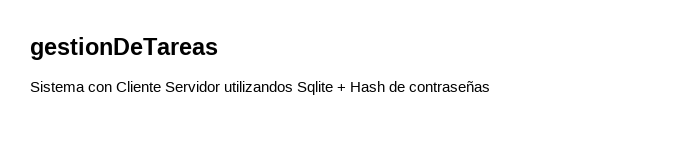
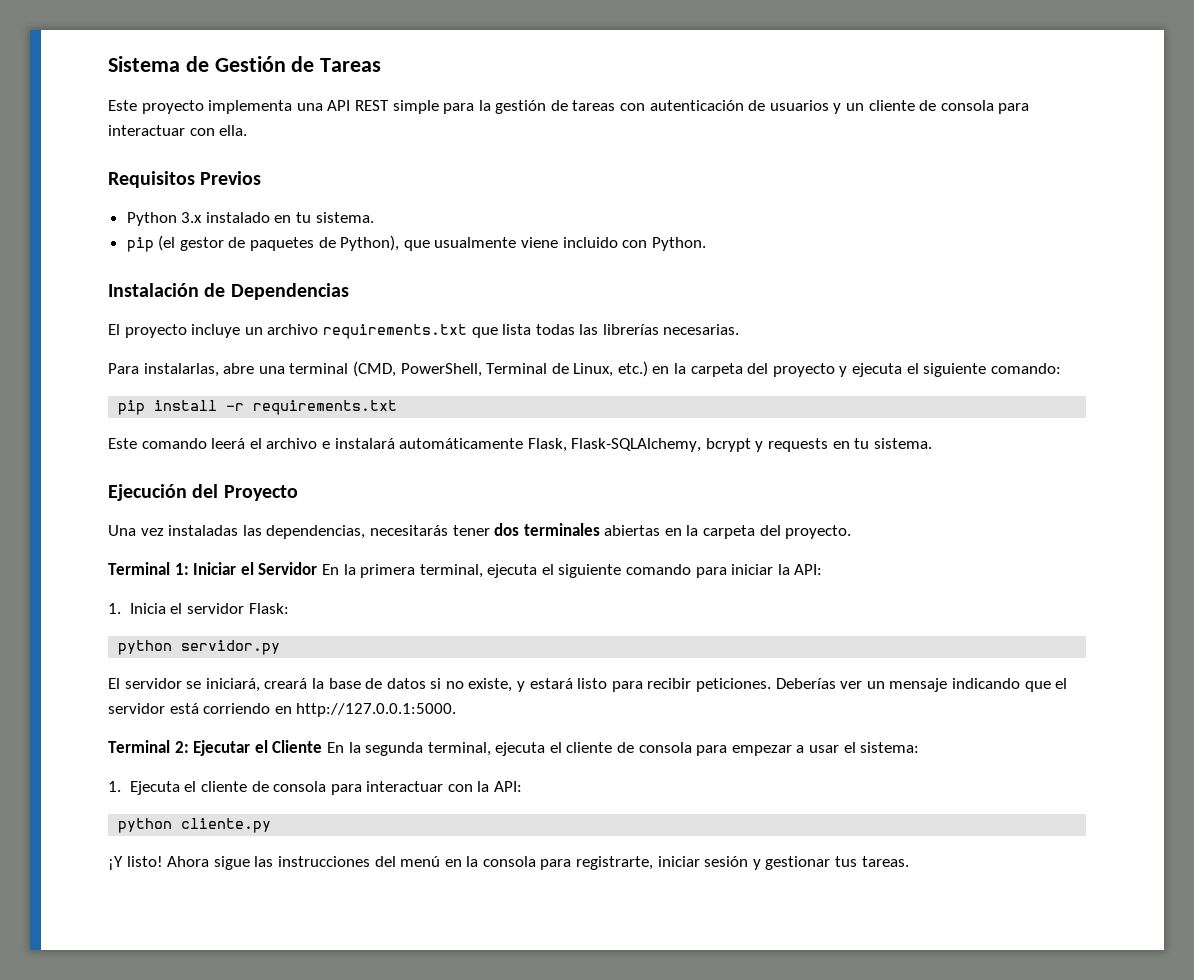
[30,37,218,60] [30,81,491,95] gestionDeTareas // Sistema con Cliente Servidor utilizandos Sqlite + Hash de contraseñas -> [108,56,382,72] [108,100,1030,114] [108,125,248,136] [108,171,262,188] [126,212,374,226] [126,235,706,252] [108,283,349,300] [108,324,740,339] [108,361,1061,377] [118,400,398,415] [108,438,932,452] [108,484,298,501] [108,523,852,539] [108,562,823,578] [108,603,289,614] [118,640,281,655] [108,678,1068,692] [108,703,457,717] [108,740,920,756] [108,781,523,795] [118,818,272,833] [108,856,909,870] Sistema de Gestión de Tareas // Este proyecto implementa una API REST simple para la gestión de tareas con autenticación de usuarios y un cliente de consola para interactuar con ella. // Requisitos Previos // Python 3.x instalado en tu sistema. // pip (el gestor de paquetes de Python), que usualmente viene incluido con Python. // Instalación de Dependencias // El proyecto incluye un archivo requirements.txt que lista todas las librerías necesarias. // Para instalarlas, abre una terminal (CMD, PowerShell, Terminal de Linux, etc.) en la carpeta del proyecto y ejecuta el siguiente comando: // pip install -r requirements.txt // Este comando leerá el archivo e instalará automáticamente Flask, Flask-SQLAlchemy, bcrypt y requests en tu sistema. // Ejecución del Proyecto // Una vez instaladas las dependencias, necesitarás tener dos terminales abiertas en la carpeta del proyecto. // Terminal 1: Iniciar el Servidor En la primera terminal, ejecuta el siguiente comando para iniciar la API: // 1. Inicia el servidor Flask: // python servidor.py // El servidor se iniciará, creará la base de datos si no existe, y estará listo para recibir peticiones. Deberías ver un mensaje indicando que el servidor está corriendo en http://127.0.0.1:5000. // Terminal 2: Ejecutar el Cliente En la segunda terminal, ejecuta el cliente de consola para empezar a usar el sistema: // 1. Ejecuta el cliente de consola para interactuar con la API: // python cliente.py // ¡Y listo! Ahora sigue las instrucciones del menú en la consola para registrarte, iniciar sesión y gestionar tus tareas.

